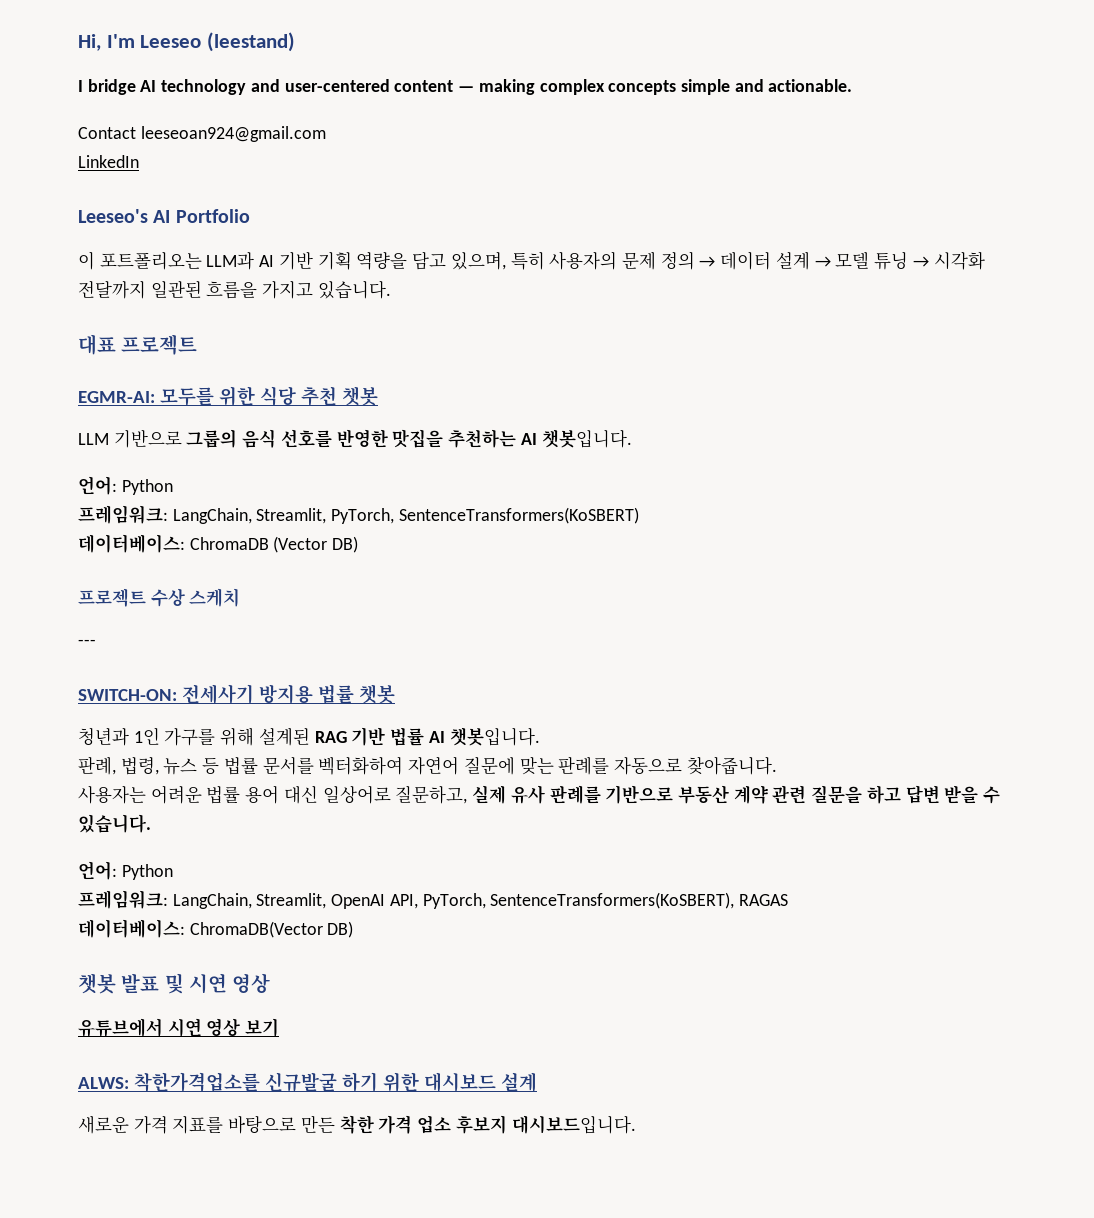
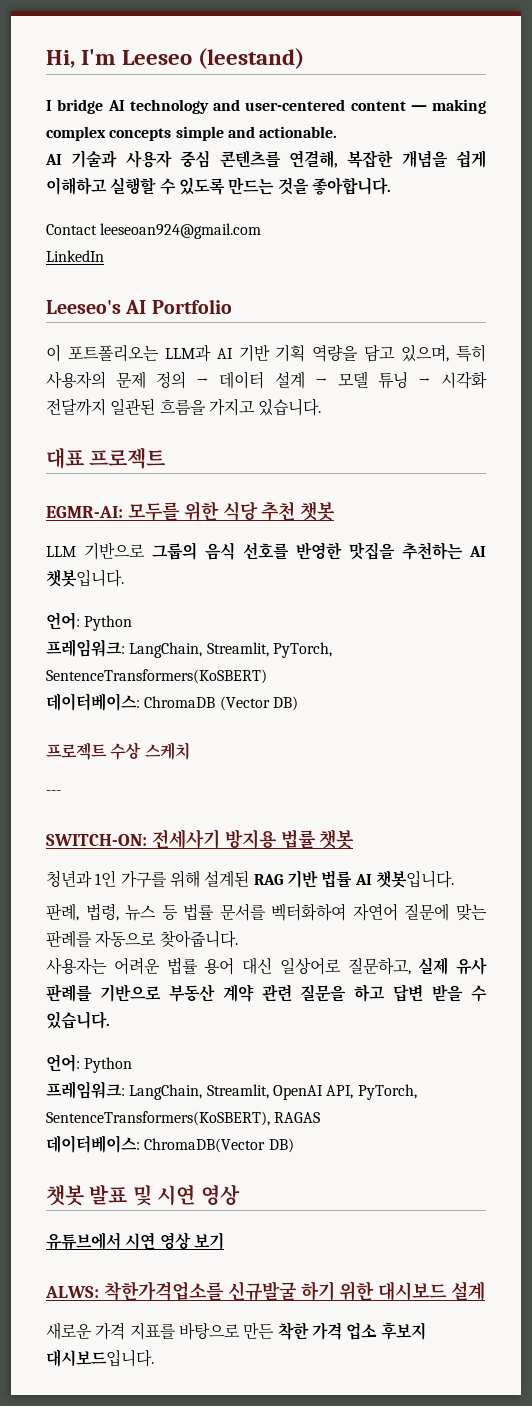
(853, 85) none -> [45,150,486,168] [46,177,391,195] // AI 기술과 사용자 중심 콘텐츠를 연결해, 복잡한 개념을 쉽게 이해하고 실행할 수 있도록 만드는 것을 좋아합니다.

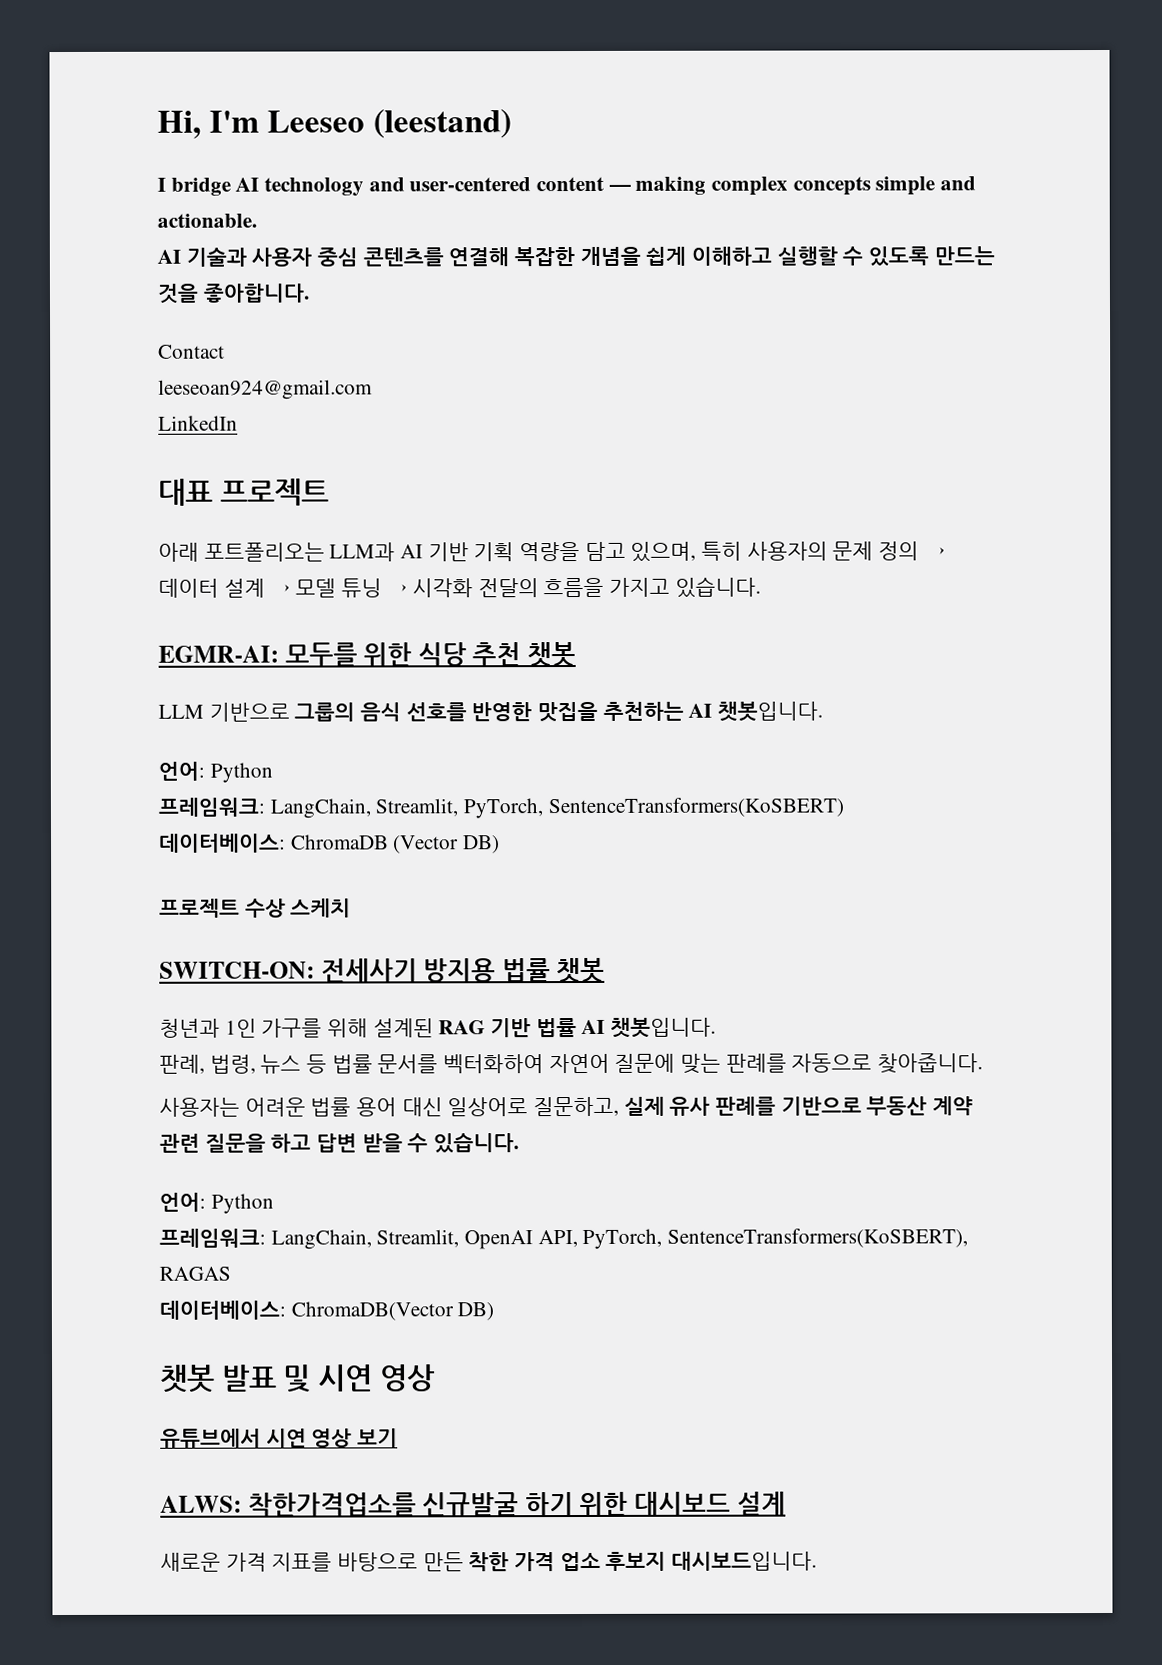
[288,150,338,168] 연결해, -> [448,247,510,267] 연결해
(97, 229) none -> (225, 351) //
[46,299,232,314] [46,344,61,362] Leeseo's AI Portfolio // 이 -> [158,478,329,506] [158,542,199,562] 대표 프로젝트 // 아래
[46,398,156,416] 전달까지 일관된 -> [477,578,539,598] 전달의
[46,447,166,469] // 대표 프로젝트 -> (761, 587) none
[46,790,61,795] // --- -> (352, 908) none

